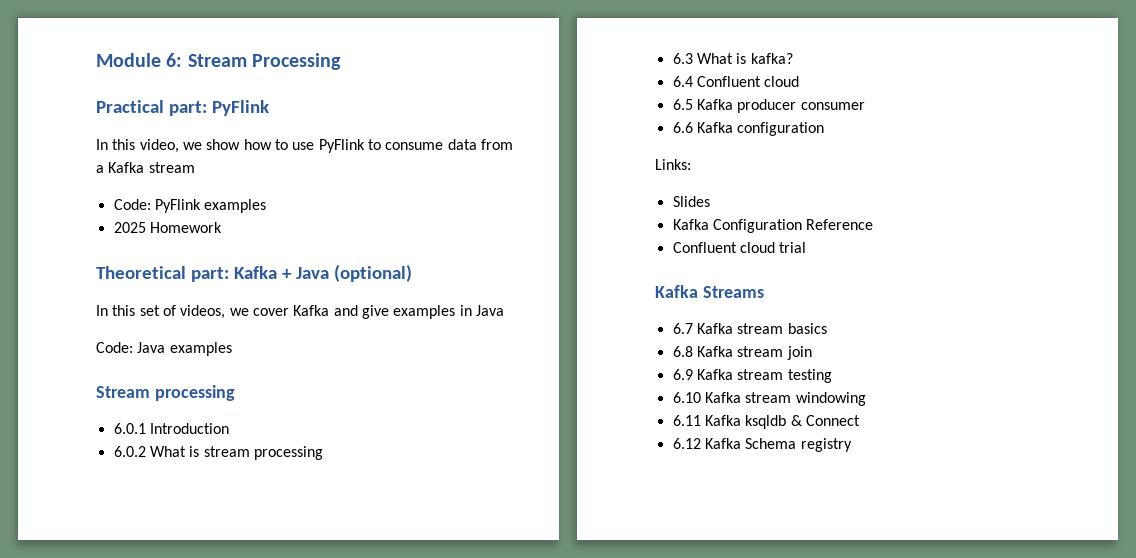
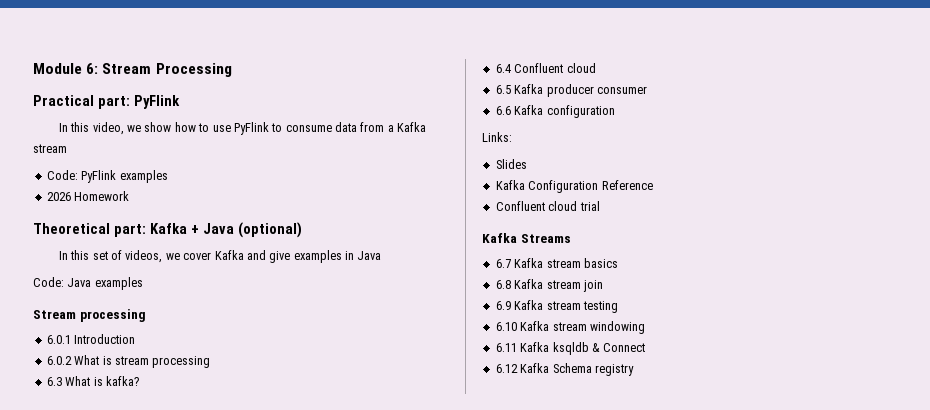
[113,222,146,233] 2025 -> [46,192,71,201] 2026

